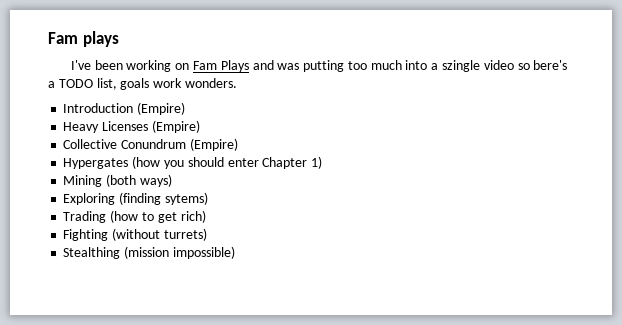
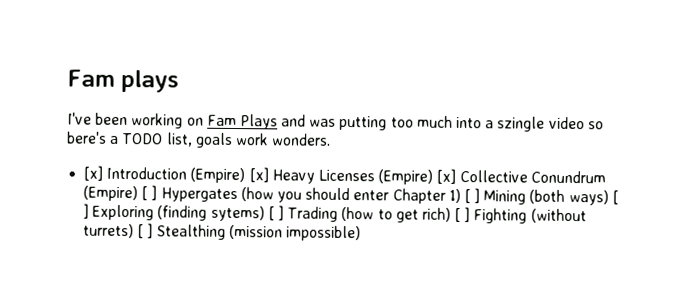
(237, 83) none -> [83,165,104,181] [x]
(186, 108) // -> [248,167,269,183] [x]
(200, 126) // -> [436,168,457,184] [x]
(238, 144) // -> [141,185,158,201] [ ]
(323, 162) // -> [463,188,481,204] [ ]
(172, 180) // -> [611,190,619,205] [83,203,90,219] [ ]
(208, 198) // -> [267,205,284,221] [ ]
(206, 216) // -> [454,207,471,223] [ ]
(207, 234) // -> [137,223,154,239] [ ]

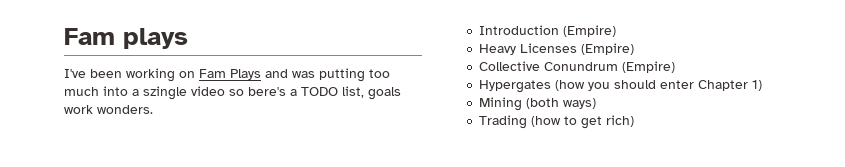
[83,165,104,181] [x] -> (153, 109) none
[248,167,269,183] [x] -> (617, 31) //
[436,168,457,184] [x] -> (635, 49) //
[141,185,158,201] [ ] -> (676, 67) //
[463,188,481,204] [ ] -> (763, 85) //
[611,190,619,205] [83,203,284,222] [ ] Exploring (finding sytems) [ ] -> (597, 103) //
[454,207,587,224] [83,223,361,242] [ ] Fighting (without turrets) [ ] Stealthing (mission impossible) -> (635, 121) none

